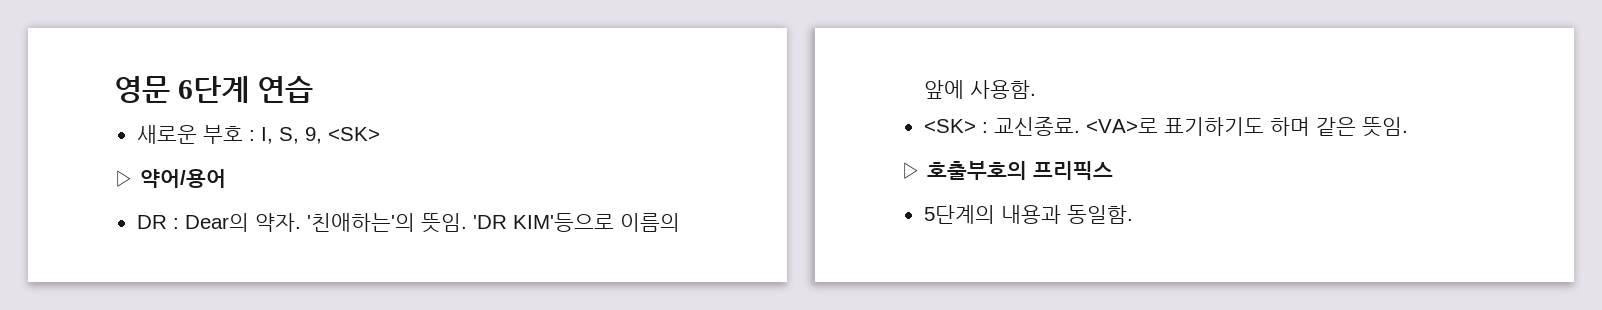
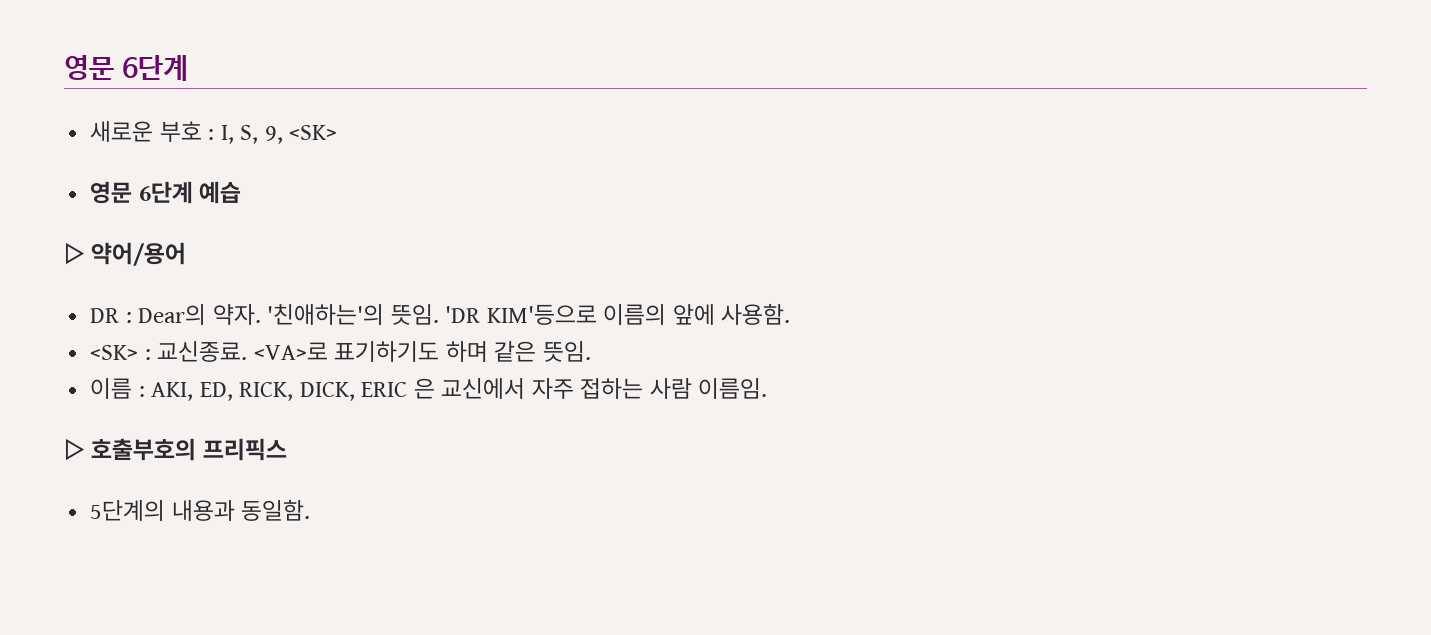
[114,76,313,103] 영문 6단계 연습 -> [64,55,188,81] 영문 6단계
(380, 134) none -> [90,181,242,204] // 영문 6단계 예습
(1408, 127) none -> [90,378,768,401] // 이름 : AKI, ED, RICK, DICK, ERIC 은 교신에서 자주 접하는 사람 이름임.

